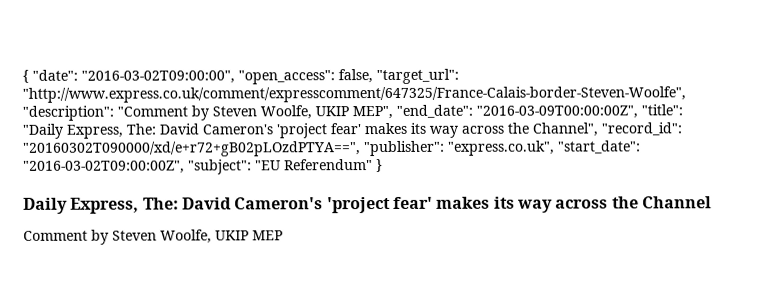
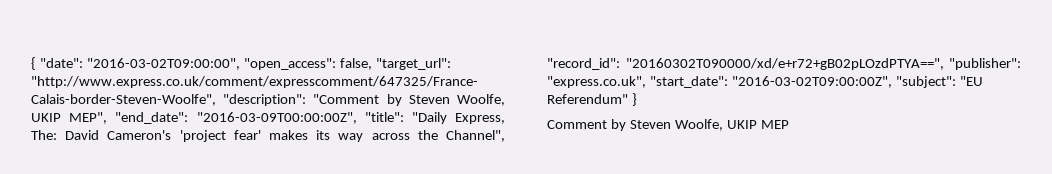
[23,196,712,214] // Daily Express, The: David Cameron's 'project fear' makes its way across the Channel -> (637, 99) none

